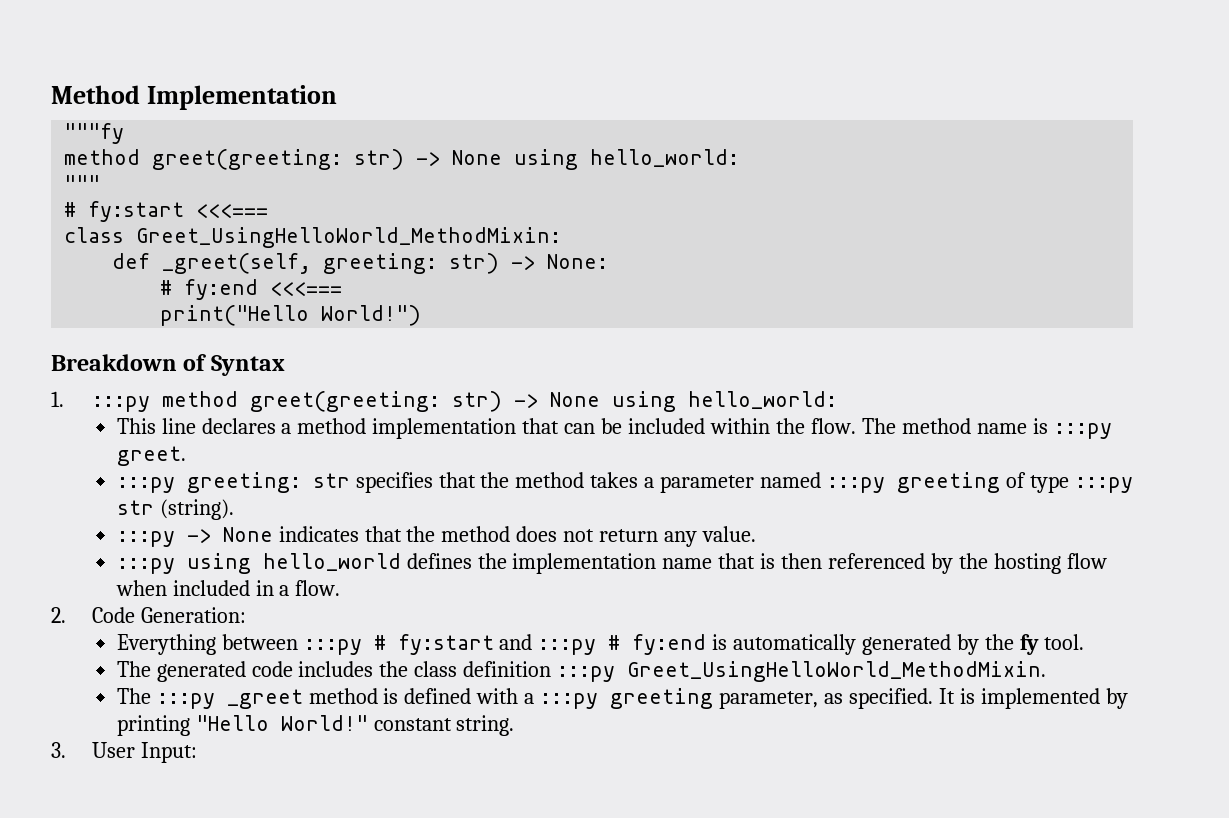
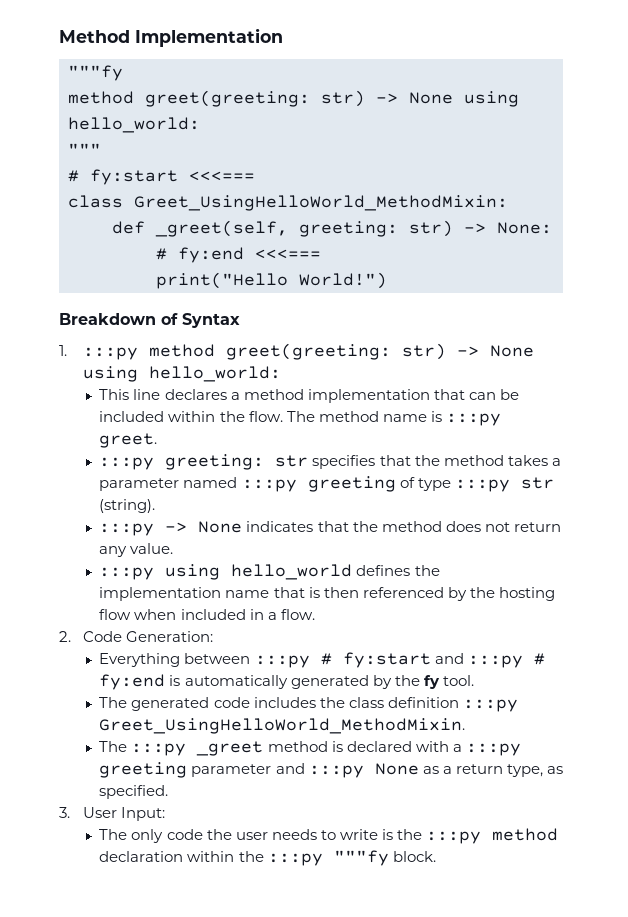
[404,688,472,704] defined -> [346,741,412,752] declared
[719,688,1128,709] [116,715,515,736] [51,742,198,763] parameter, as specified. It is implemented by printing "Hello World!" constant string. // 3. User Input: -> [191,763,563,778] [99,785,169,799] [59,807,165,821] [99,828,558,844] [99,850,436,866] parameter and :::py None as a return type, as specified. // 3. User Input: // The only code the user needs to write is the :::py method declaration within the :::py """fy block.

